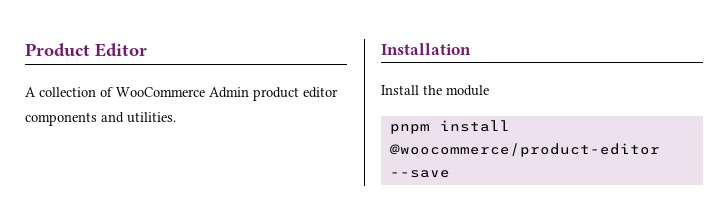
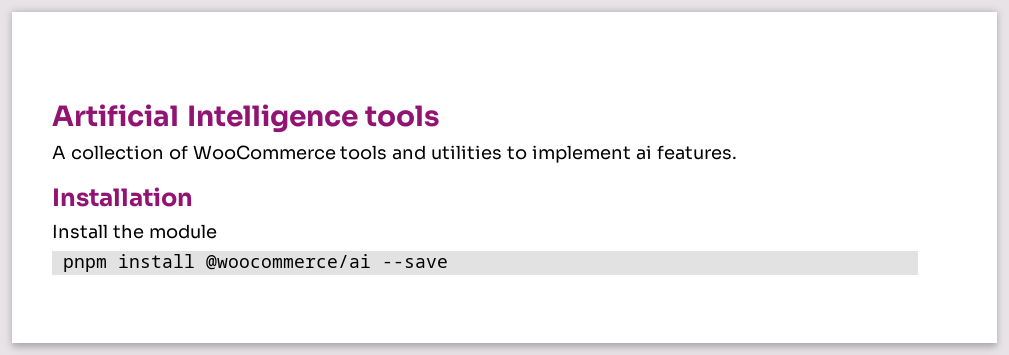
[25,43,147,57] Product Editor -> [52,104,441,133] Artificial Intelligence tools
[209,87,338,101] [25,112,176,126] Admin product editor components and utilities. -> [340,145,737,163] tools and utilities to implement ai features.
[389,143,660,157] @woocommerce/product-editor -> [205,254,371,270] @woocommerce/ai

